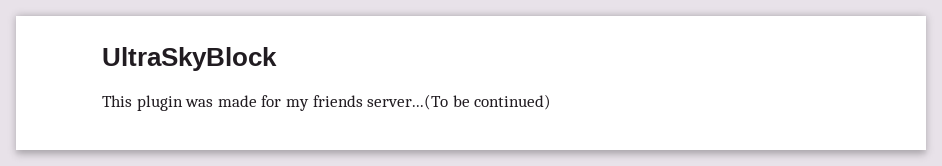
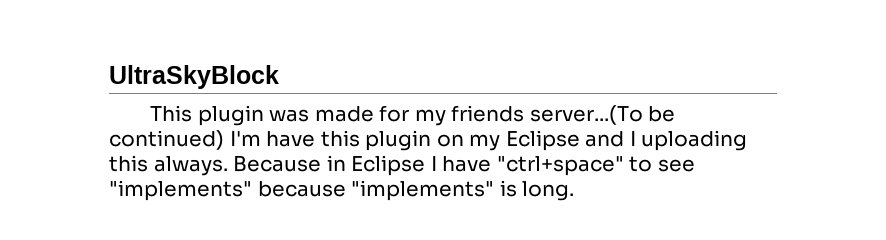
(552, 102) none -> [229,130,748,151] [109,155,695,176] [109,180,575,201] I'm have this plugin on my Eclipse and I uploading this always. Because in Eclipse I have "ctrl+space" to see "implements" because "implements" is long.

